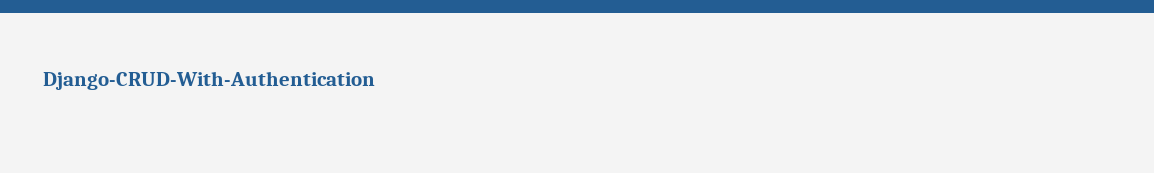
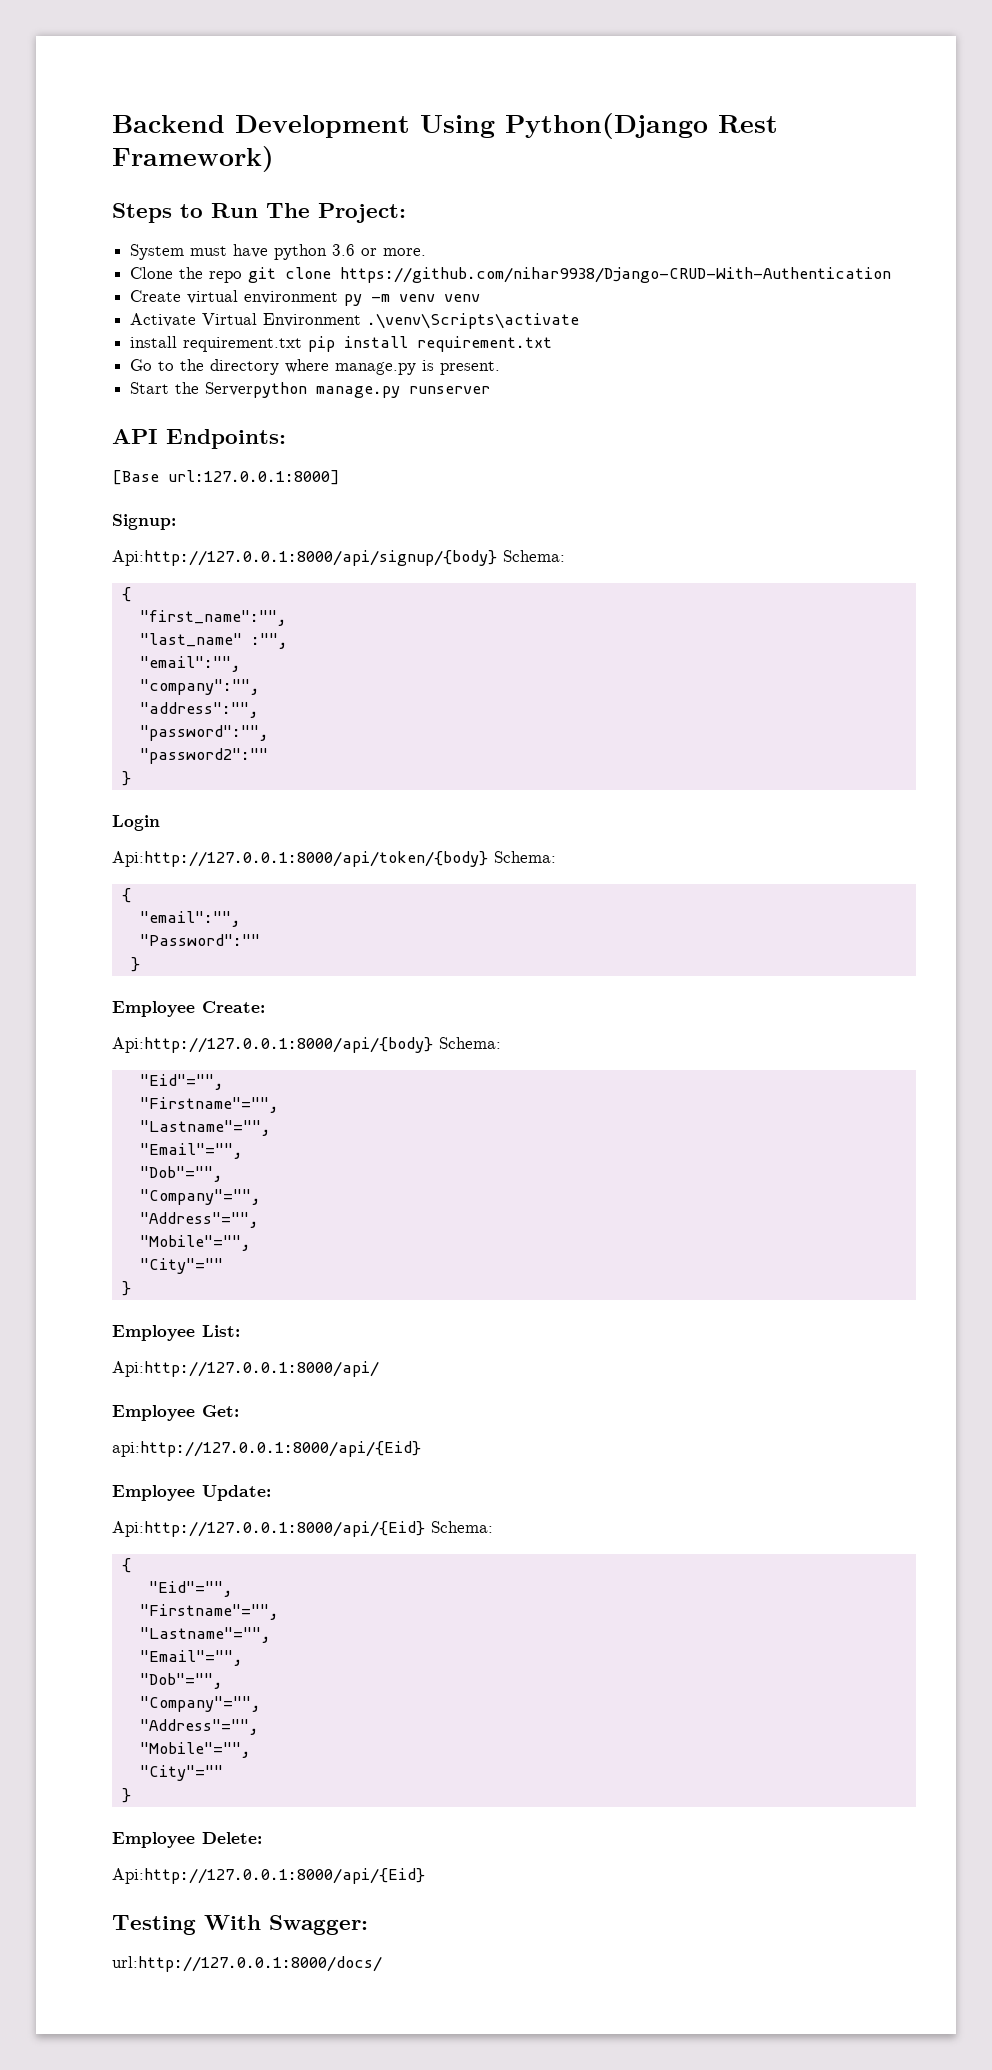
[43,71,375,90] Django-CRUD-With-Authentication -> [112,113,778,139] [112,146,274,172] [112,203,406,223] [130,244,427,260] [130,267,892,283] [130,290,481,306] [130,313,580,329] [130,336,553,352] [130,359,501,375] [130,382,491,398] [112,429,286,449] [112,470,340,485] [112,514,176,530] [112,550,565,566] [121,587,131,602] [139,610,287,626] [139,633,288,649] [139,656,241,672] [139,679,260,695] [139,702,259,718] [139,725,269,741] [139,748,268,764] [121,771,131,786] [112,815,160,831] [112,851,556,867] [121,888,131,903] [139,911,241,927] [139,934,260,946] [130,957,140,972] [112,1001,265,1017] [112,1037,501,1053] [139,1074,224,1090] [139,1097,279,1113] [139,1120,271,1136] [139,1143,243,1159] [139,1166,223,1182] [139,1189,261,1205] [139,1212,259,1228] [139,1235,251,1251] [139,1258,223,1274] [121,1281,131,1296] [112,1325,240,1341] [112,1361,379,1377] [112,1405,239,1421] [112,1441,421,1457] [112,1485,271,1501] [112,1521,493,1537] [121,1558,131,1573] [148,1581,233,1597] [139,1604,279,1620] [139,1627,271,1643] [139,1650,243,1666] [139,1673,223,1689] [139,1696,261,1712] [139,1719,259,1735] [139,1742,251,1758] [139,1765,223,1781] [121,1788,131,1803] [112,1832,262,1848] [112,1868,425,1884] [112,1915,368,1935] [112,1956,382,1972] Backend Development Using Python(Django Rest Framework) // Steps to Run The Project: // System must have python 3.6 or more. // Clone the repo git clone https://github.com/nihar9938/Django-CRUD-With-Authentication // Create virtual environment py -m venv venv // Activate Virtual Environment .\venv\Scripts\activate // install requirement.txt pip install requirement.txt // Go to the directory where manage.py is present. // Start the Serverpython manage.py runserver // API Endpoints: // [Base url:127.0.0.1:8000] // Signup: // Api:http://127.0.0.1:8000/api/signup/{body} Schema: // { // "first_name":"", // "last_name" :"", // "email":"", // "company":"", // "address":"", // "password":"", // "password2":"" // } // Login // Api:http://127.0.0.1:8000/api/token/{body} Schema: // { // "email":"", // "Password":"" // } // Employee Create: // Api:http://127.0.0.1:8000/api/{body} Schema: // "Eid"="", // "Firstname"="", // "Lastname"="", // "Email"="", // "Dob"="", // "Company"="", // "Address"="", // "Mobile"="", // "City"="" // } // Employee List: // Api:http://127.0.0.1:8000/api/ // Employee Get: // api:http://127.0.0.1:8000/api/{Eid} // Employee Update: // Api:http://127.0.0.1:8000/api/{Eid} Schema: // { // "Eid"="", // "Firstname"="", // "Lastname"="", // "Email"="", // "Dob"="", // "Company"="", // "Address"="", // "Mobile"="", // "City"="" // } // Employee Delete: // Api:http://127.0.0.1:8000/api/{Eid} // Testing With Swagger: // url:http://127.0.0.1:8000/docs/

